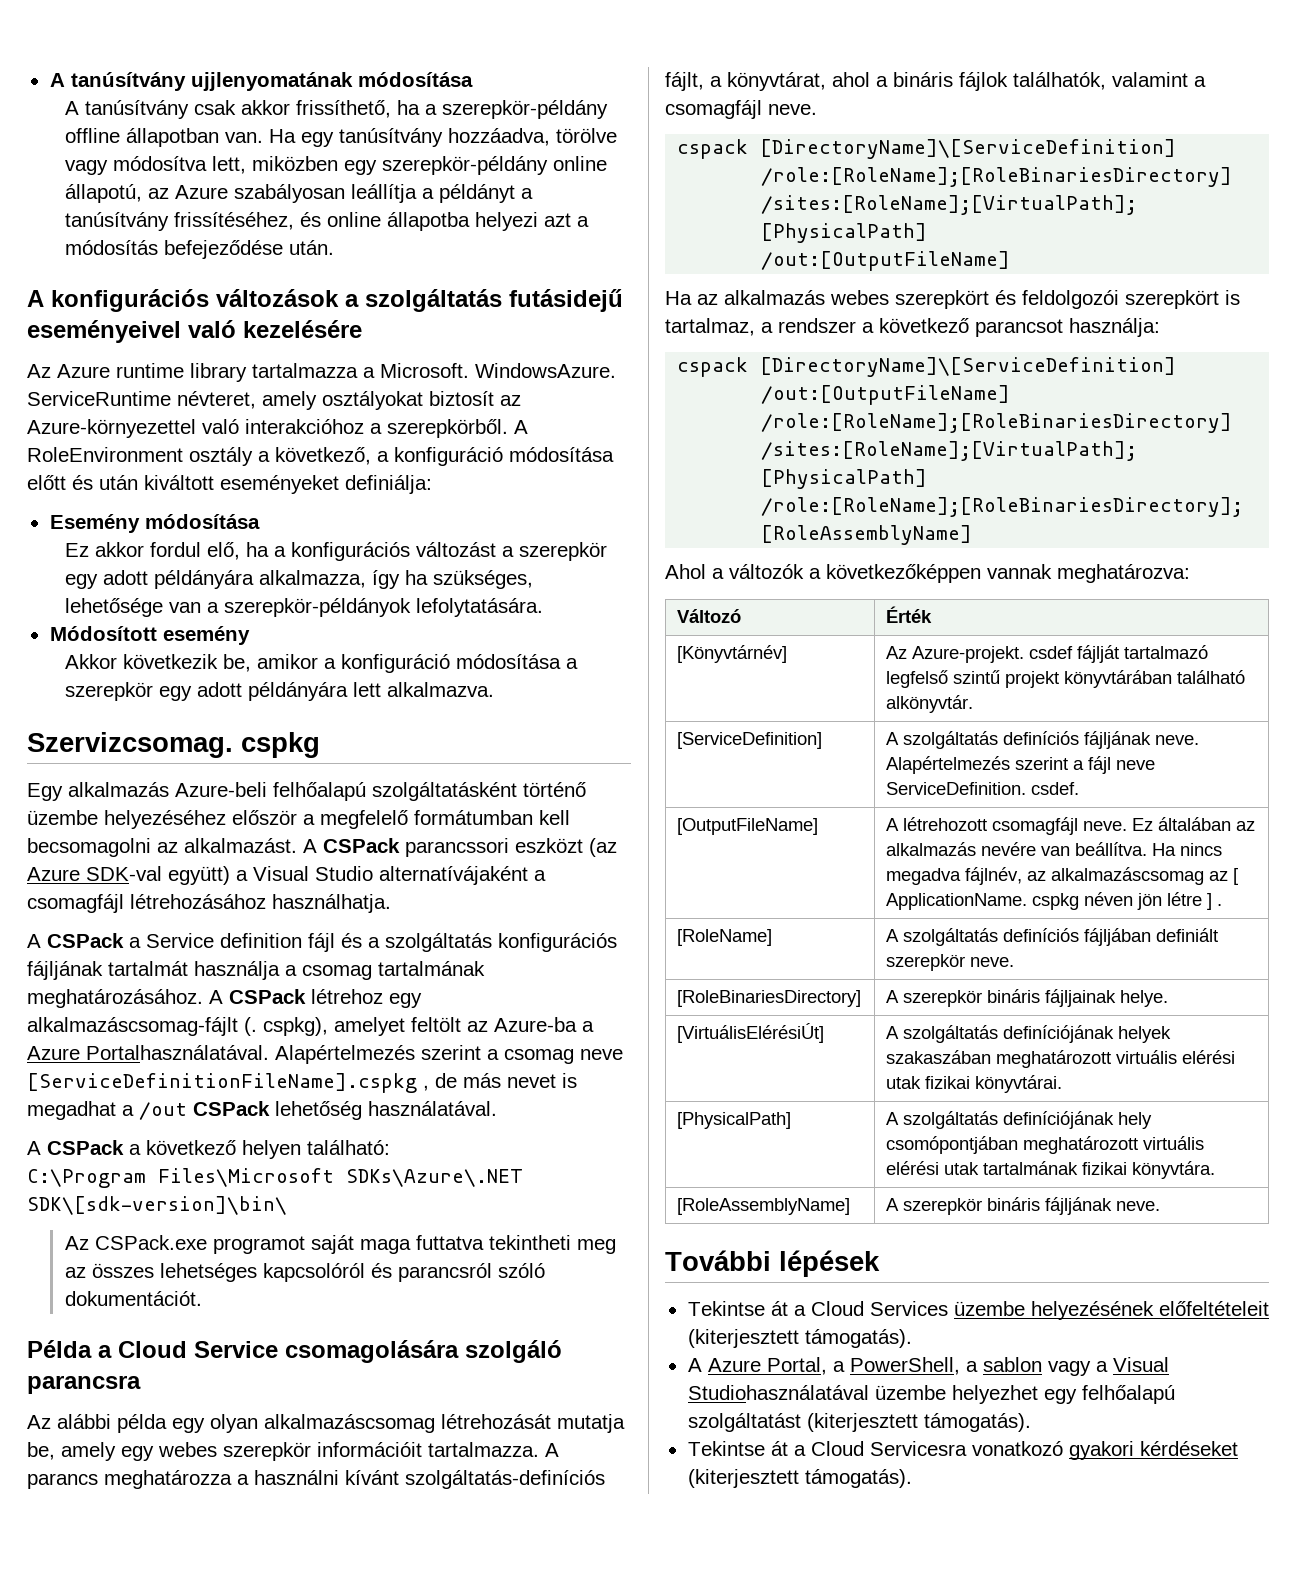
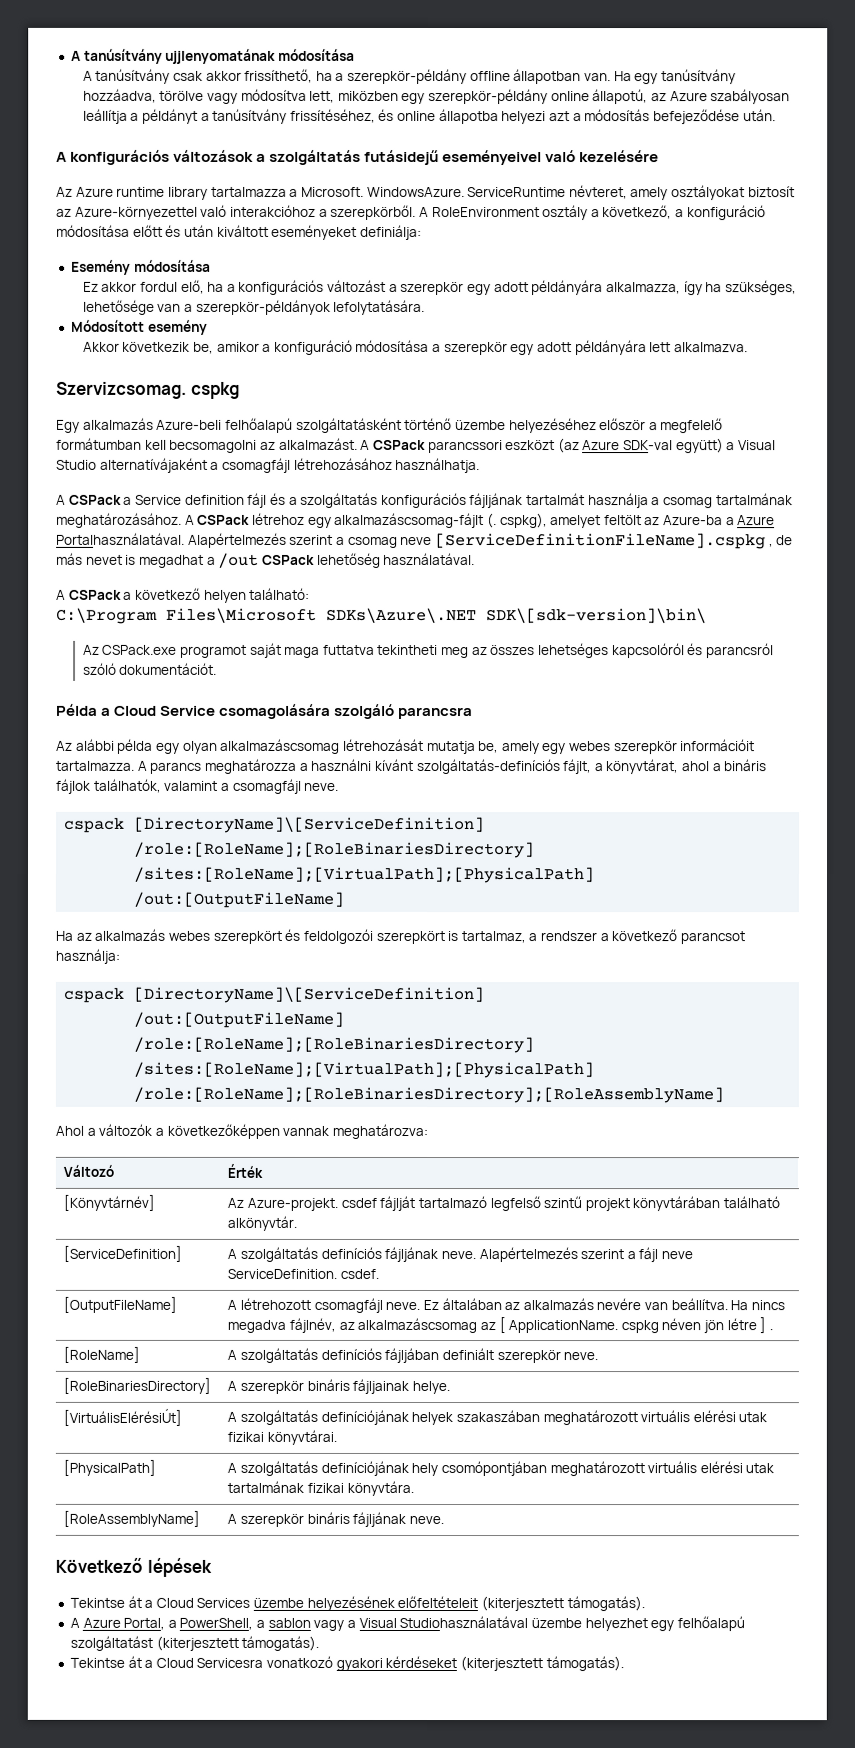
[665,1250,771,1271] További -> [55,1557,143,1573] Következő

